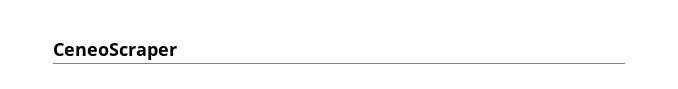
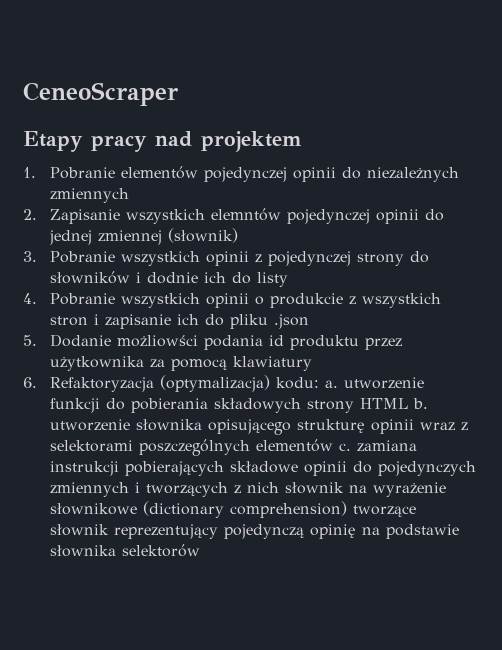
(177, 51) none -> [23,131,302,152] [23,166,460,182] [50,188,130,203] [23,208,445,224] [49,228,239,245] [23,251,430,266] [50,271,289,287] [23,293,442,308] [50,314,310,329] [23,334,403,350] [50,356,313,371] [23,375,425,392] [50,398,429,413] [50,419,469,435] [50,439,418,456] [50,461,477,476] [50,482,447,497] [50,501,417,518] [50,524,460,539] [50,544,201,557] // Etapy pracy nad projektem // 1. Pobranie elementów pojedynczej opinii do niezależnych zmiennych // 2. Zapisanie wszystkich elemntów pojedynczej opinii do jednej zmiennej (słownik) // 3. Pobranie wszystkich opinii z pojedynczej strony do słowników i dodnie ich do listy // 4. Pobranie wszystkich opinii o produkcie z wszystkich stron i zapisanie ich do pliku .json // 5. Dodanie możliowści podania id produktu przez użytkownika za pomocą klawiatury // 6. Refaktoryzacja (optymalizacja) kodu: a. utworzenie funkcji do pobierania składowych strony HTML b. utworzenie słownika opisującego strukturę opinii wraz z selektorami poszczególnych elementów c. zamiana instrukcji pobierających składowe opinii do pojedynczych zmiennych i tworzących z nich słownik na wyrażenie słownikowe (dictionary comprehension) tworzące słownik reprezentujący pojedynczą opinię na podstawie słownika selektorów

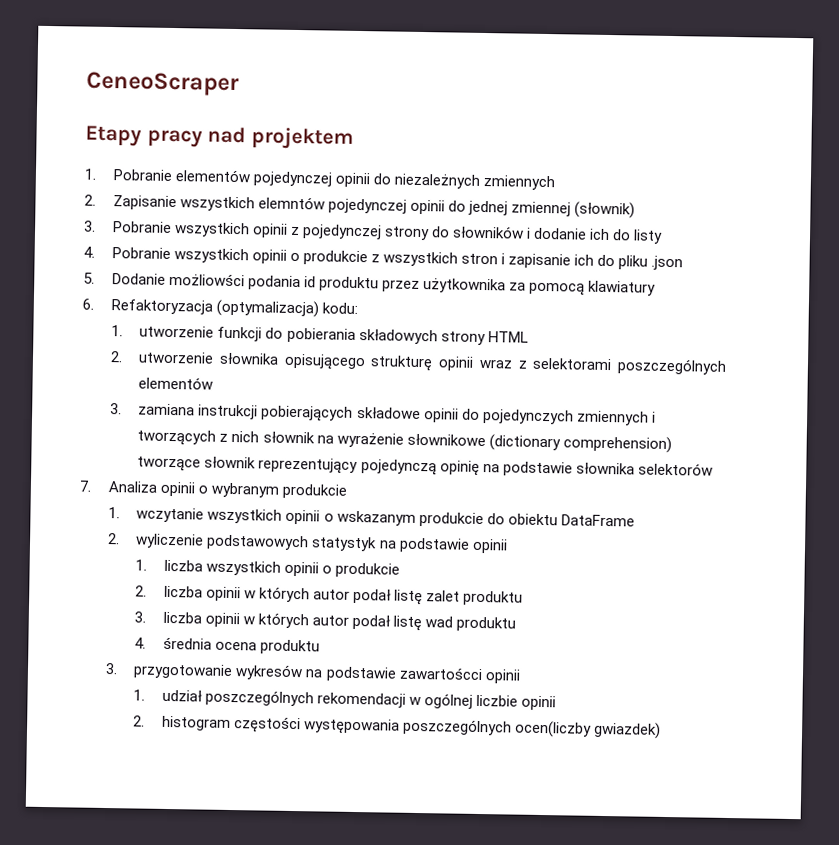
[147,272,199,284] dodnie -> [533,227,588,240] dodanie
[325,380,339,388] a. -> [110,325,123,337] // 1.
[413,398,429,409] b. -> [109,351,123,363] // 2.
[339,443,352,451] c. -> [109,403,122,415] // 3.
(201, 550) none -> [79,480,347,499] [107,507,635,528] [107,532,508,554] [135,559,401,578] [135,585,524,606] [134,611,517,632] [134,636,321,655] [104,662,521,684] [133,689,557,711] [133,715,662,739] // 7. Analiza opinii o wybranym produkcie // 1. wczytanie wszystkich opinii o wskazanym produkcie do obiektu DataFrame // 2. wyliczenie podstawowych statystyk na podstawie opinii // 1. liczba wszystkich opinii o produkcie // 2. liczba opinii w których autor podał listę zalet produktu // 3. liczba opinii w których autor podał listę wad produktu // 4. średnia ocena produktu // 3. przygotowanie wykresów na podstawie zawartoścci opinii // 1. udział poszczególnych rekomendacji w ogólnej liczbie opinii // 2. histogram częstości występowania poszczególnych ocen(liczby gwiazdek)

